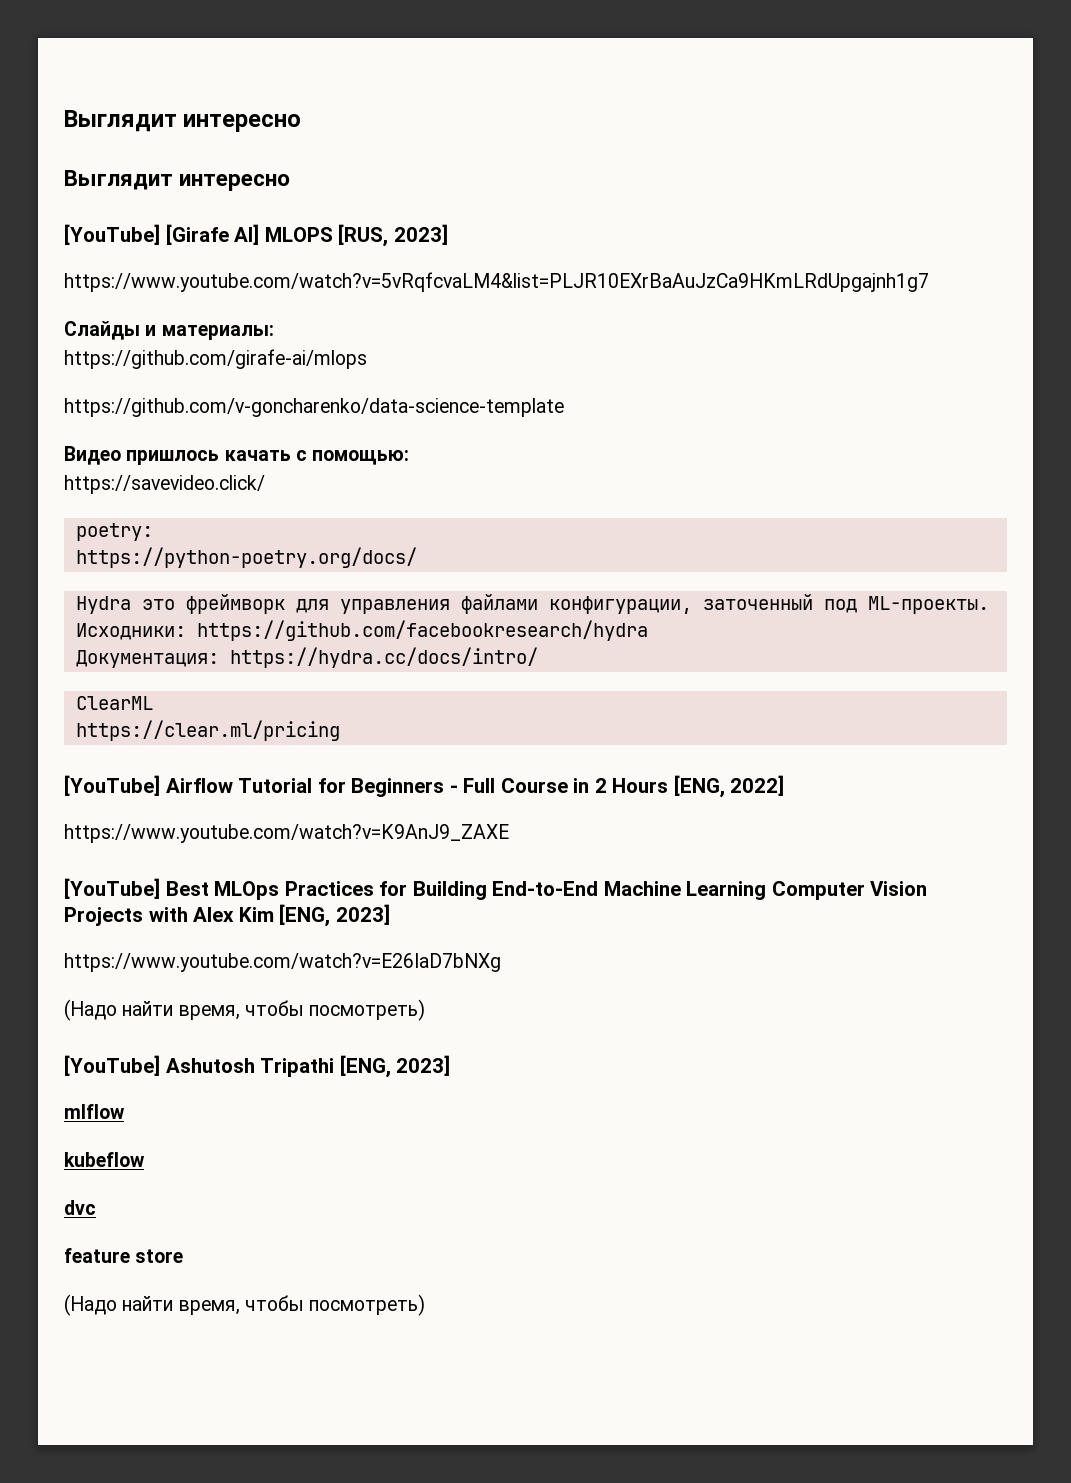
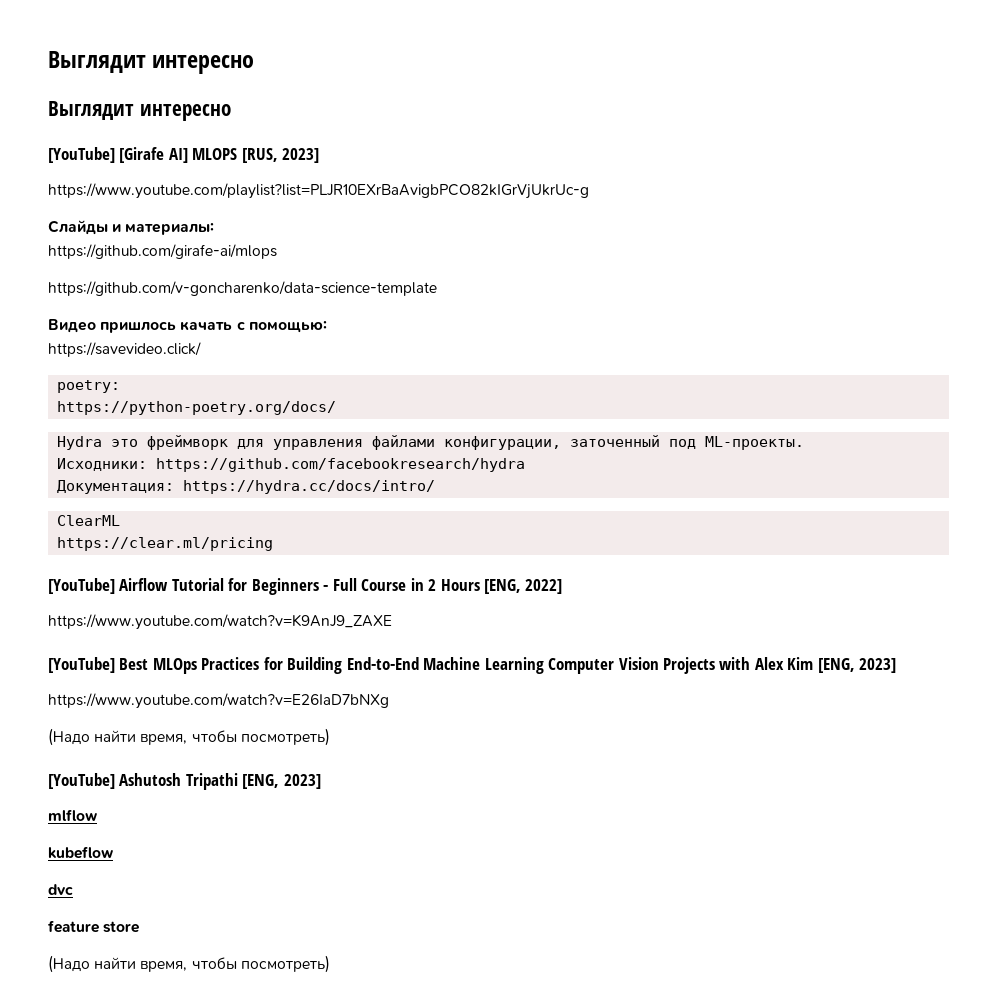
[64,272,929,292] https://www.youtube.com/watch?v=5vRqfcvaLM4&list=PLJR10EXrBaAuJzCa9HKmLRdUpgajnh1g7 -> [48,183,589,199] https://www.youtube.com/playlist?list=PLJR10EXrBaAvigbPCO82kIGrVjUkrUc-g

